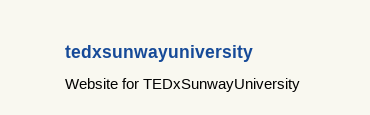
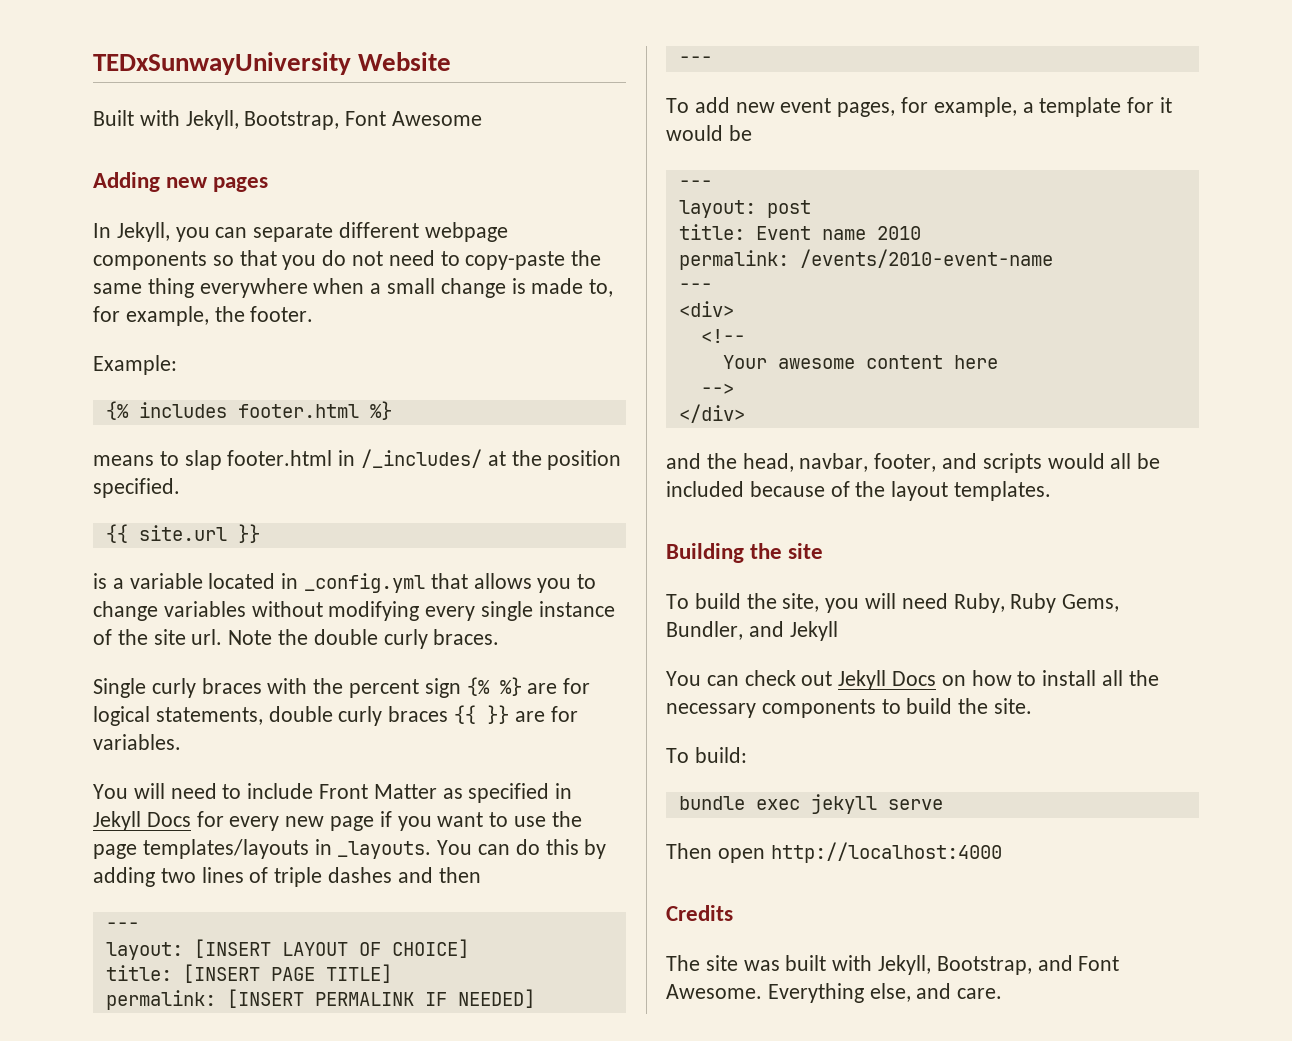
[65,45,253,62] [65,78,301,92] tedxsunwayuniversity // Website for TEDxSunwayUniversity -> [93,52,452,75] [93,110,483,130] [93,172,269,192] [93,222,508,242] [93,250,602,270] [93,278,614,298] [93,306,314,326] [93,355,177,375] [105,401,392,420] [93,449,622,470] [93,478,180,498] [105,524,260,543] [93,573,597,593] [93,601,615,621] [93,629,500,649] [93,677,591,698] [93,705,578,726] [93,734,181,750] [93,783,573,803] [93,811,582,831] [93,839,607,859] [93,867,481,887] [105,922,139,930] [105,939,469,960] [105,964,392,983] [105,989,535,1010] [678,56,712,64] [666,97,1173,117] [666,125,752,141] [678,180,712,188] [678,200,811,218] [678,224,921,240] [678,249,1053,270] [678,283,712,291] [678,301,734,317] [700,329,745,343] [722,355,998,369] [700,383,734,395] [678,404,745,423] [666,453,1161,473] [666,481,1052,501] [666,543,824,563] [666,593,1120,613] [666,621,838,641] [666,670,1159,690] [666,698,1033,718] [666,747,747,763] [678,794,943,814] [666,842,1002,863] [666,905,733,921] [666,955,1120,975] [666,983,1003,1003] TEDxSunwayUniversity Website // Built with Jekyll, Bootstrap, Font Awesome // Adding new pages // In Jekyll, you can separate different webpage components so that you do not need to copy-paste the same thing everywhere when a small change is made to, for example, the footer. // Example: // {% includes footer.html %} // means to slap footer.html in /_includes/ at the position specified. // {{ site.url }} // is a variable located in _config.yml that allows you to change variables without modifying every single instance of the site url. Note the double curly braces. // Single curly braces with the percent sign {% %} are for logical statements, double curly braces {{ }} are for variables. // You will need to include Front Matter as specified in Jekyll Docs for every new page if you want to use the page templates/layouts in _layouts. You can do this by adding two lines of triple dashes and then // --- // layout: [INSERT LAYOUT OF CHOICE] // title: [INSERT PAGE TITLE] // permalink: [INSERT PERMALINK IF NEEDED] // --- // To add new event pages, for example, a template for it would be // --- // layout: post // title: Event name 2010 // permalink: /events/2010-event-name // --- // <div> // <!-- // Your awesome content here // --> // </div> // and the head, navbar, footer, and scripts would all be included because of the layout templates. // Building the site // To build the site, you will need Ruby, Ruby Gems, Bundler, and Jekyll // You can check out Jekyll Docs on how to install all the necessary components to build the site. // To build: // bundle exec jekyll serve // Then open http://localhost:4000 // Credits // The site was built with Jekyll, Bootstrap, and Font Awesome. Everything else, and care.

